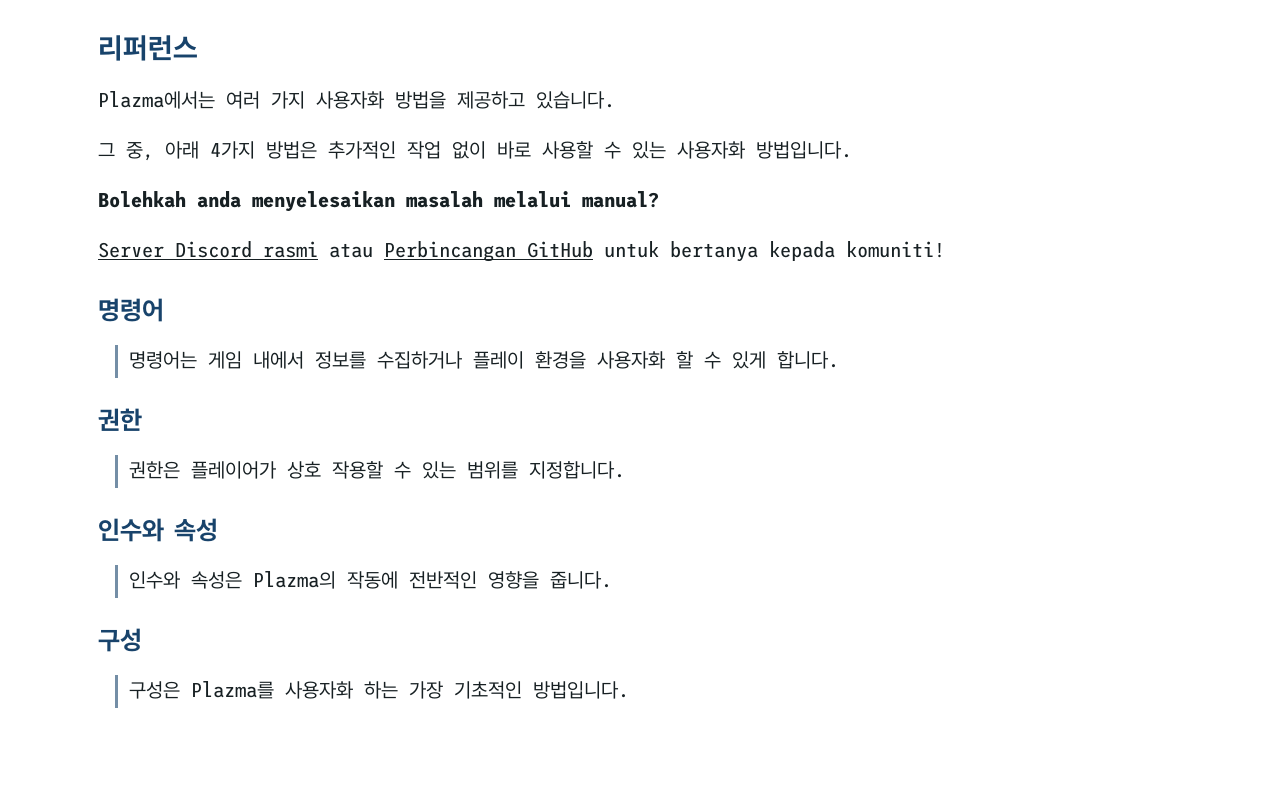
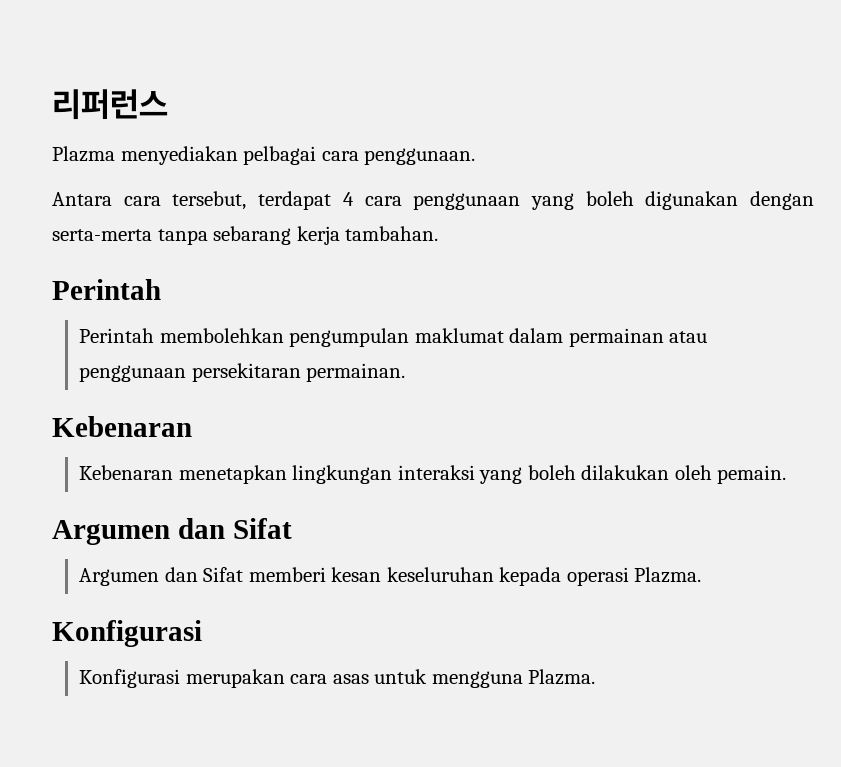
[98,91,615,109] [98,141,852,161] [98,191,659,212] [98,241,945,262] [98,298,164,322] [129,351,840,369] [98,408,142,431] [129,461,626,479] [98,518,218,542] [129,571,613,589] [98,628,142,652] [129,681,630,699] Plazma에서는 여러 가지 사용자화 방법을 제공하고 있습니다. // 그 중, 아래 4가지 방법은 추가적인 작업 없이 바로 사용할 수 있는 사용자화 방법입니다. // Bolehkah anda menyelesaikan masalah melalui manual? // Server Discord rasmi atau Perbincangan GitHub untuk bertanya kepada komuniti! // 명령어 // 명령어는 게임 내에서 정보를 수집하거나 플레이 환경을 사용자화 할 수 있게 합니다. // 권한 // 권한은 플레이어가 상호 작용할 수 있는 범위를 지정합니다. // 인수와 속성 // 인수와 속성은 Plazma의 작동에 전반적인 영향을 줍니다. // 구성 // 구성은 Plazma를 사용자화 하는 가장 기초적인 방법입니다. -> [52,146,476,165] [52,191,815,210] [52,226,439,245] [52,279,161,300] [79,328,708,347] [79,363,406,382] [52,416,192,437] [79,465,787,484] [52,518,292,545] [79,567,702,586] [52,620,202,647] [79,669,596,688] Plazma menyediakan pelbagai cara penggunaan. // Antara cara tersebut, terdapat 4 cara penggunaan yang boleh digunakan dengan serta-merta tanpa sebarang kerja tambahan. // Perintah // Perintah membolehkan pengumpulan maklumat dalam permainan atau penggunaan persekitaran permainan. // Kebenaran // Kebenaran menetapkan lingkungan interaksi yang boleh dilakukan oleh pemain. // Argumen dan Sifat // Argumen dan Sifat memberi kesan keseluruhan kepada operasi Plazma. // Konfigurasi // Konfigurasi merupakan cara asas untuk mengguna Plazma.

